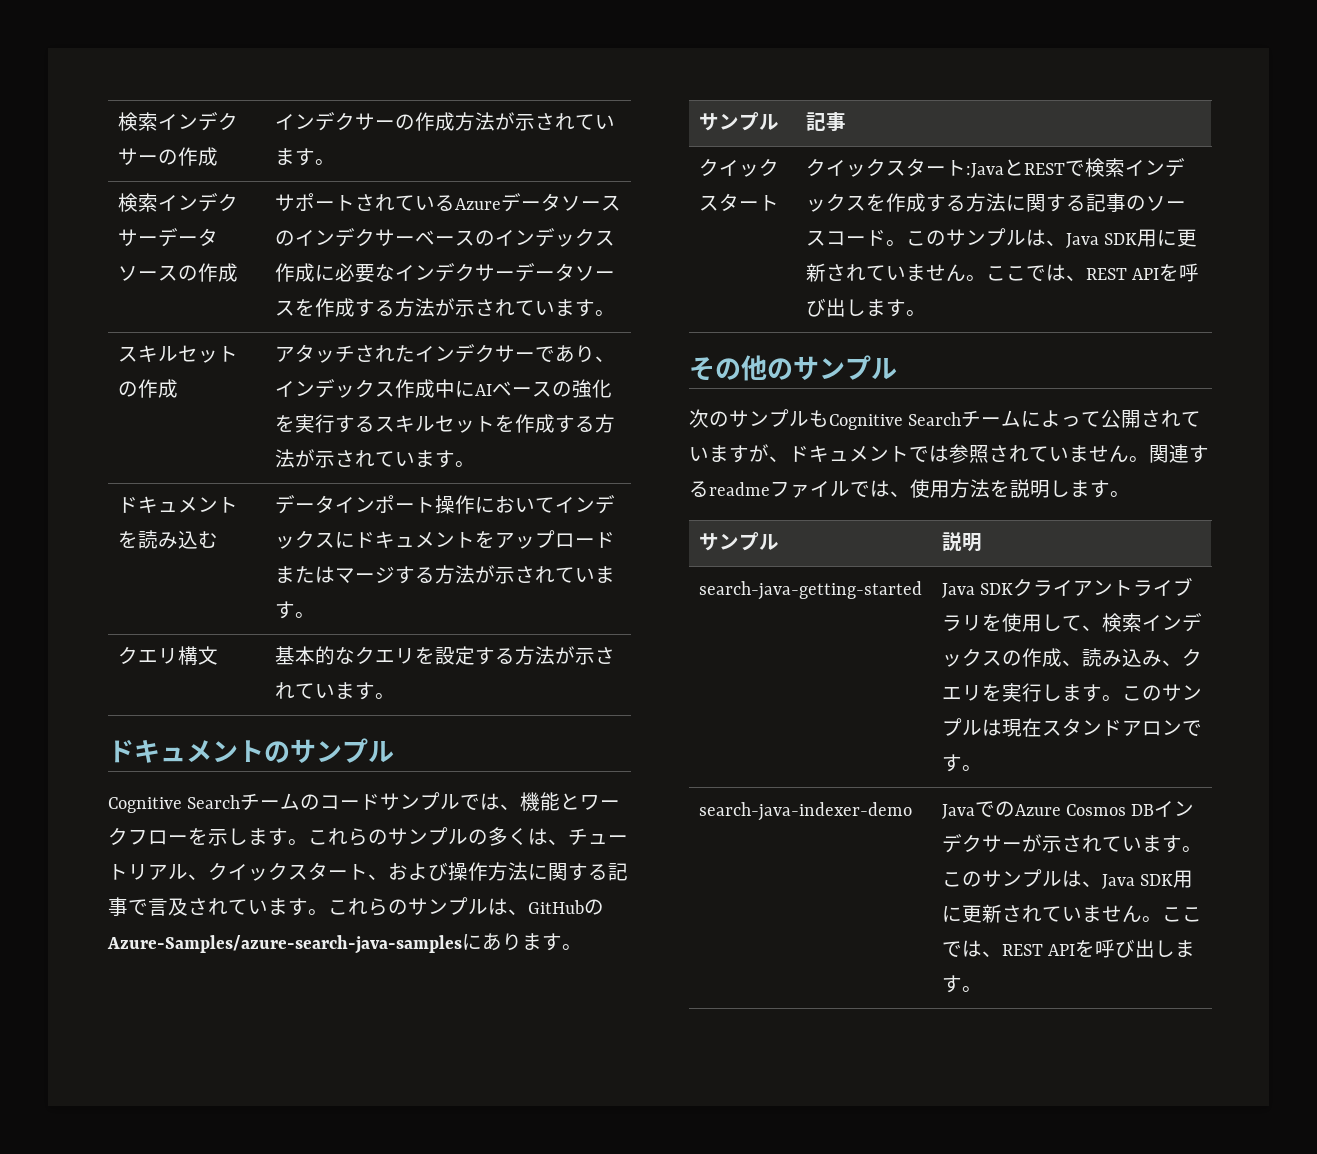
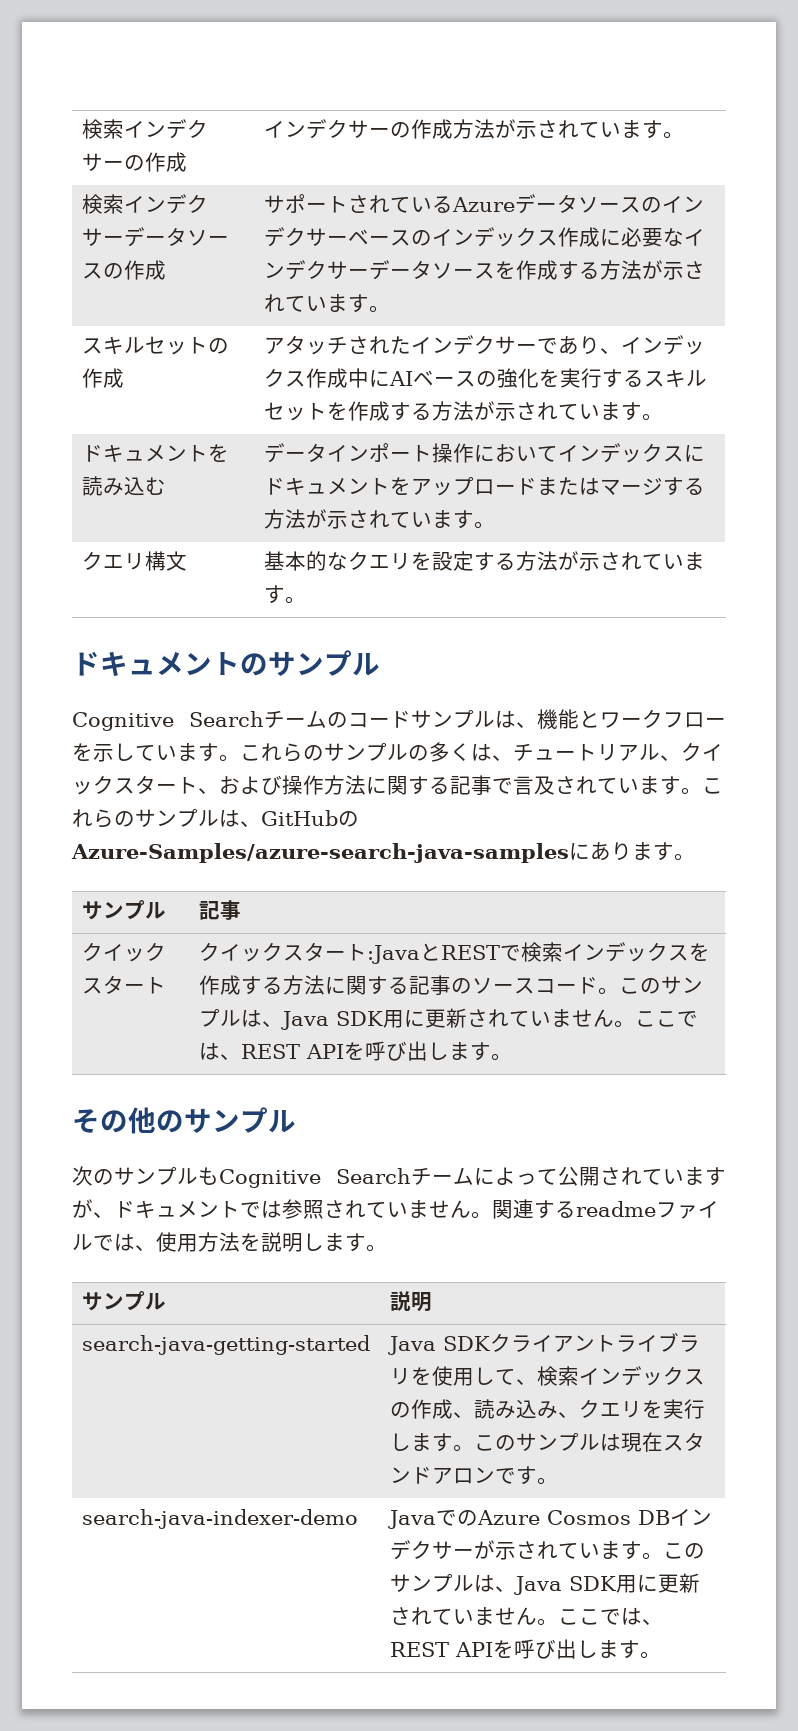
[460,794,481,810] で -> (495, 719) none
(248, 836) none -> [135,745,177,761] てい

